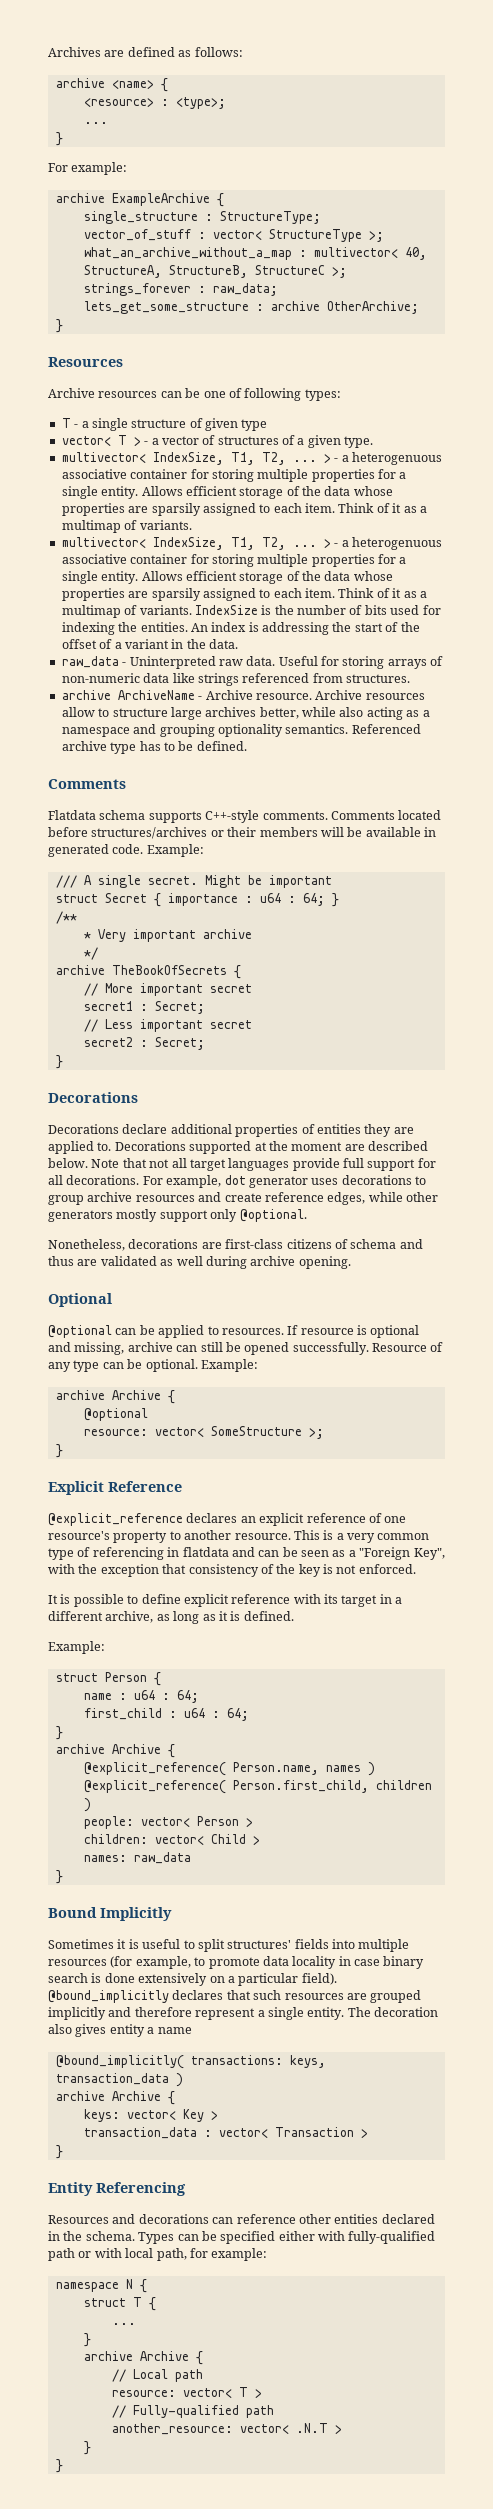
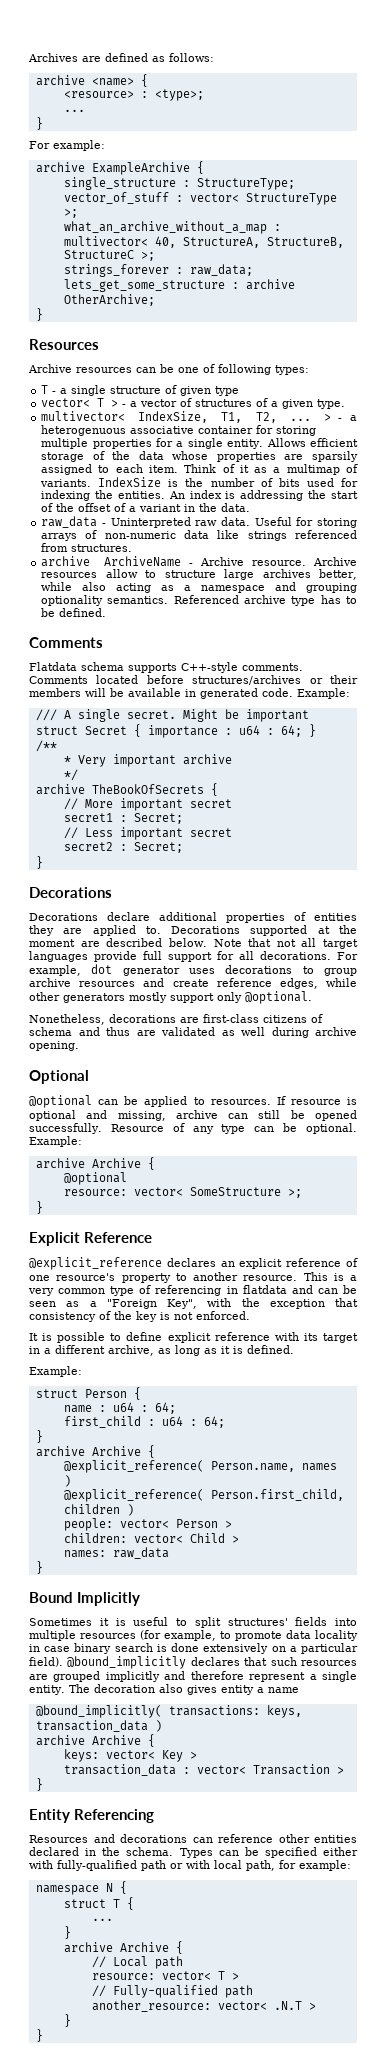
[61,537,442,550] [61,554,407,567] [61,571,393,584] [61,588,427,601] [61,605,192,618] // multivector< IndexSize, T1, T2, ... > - a heterogenuous associative container for storing multiple properties for a single entity. Allows efficient storage of the data whose properties are sparsily assigned to each item. Think of it as a multimap of variants. -> (92, 483) none

